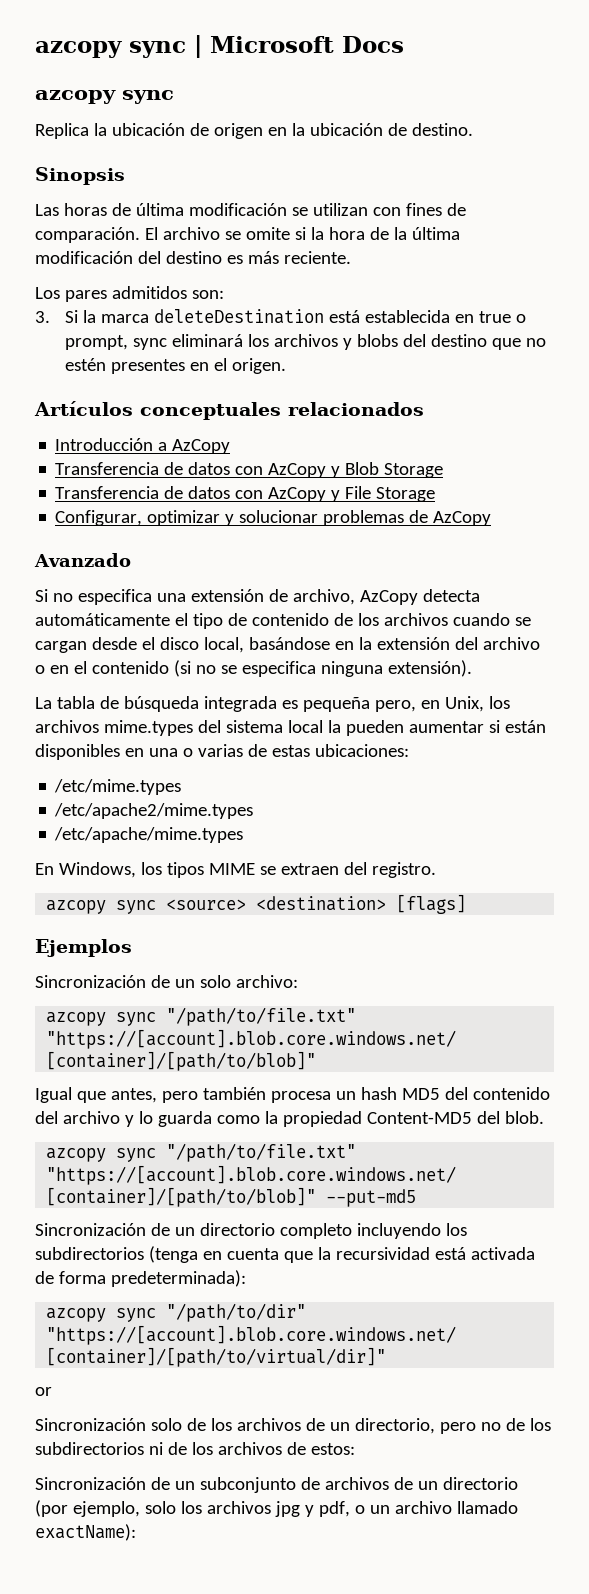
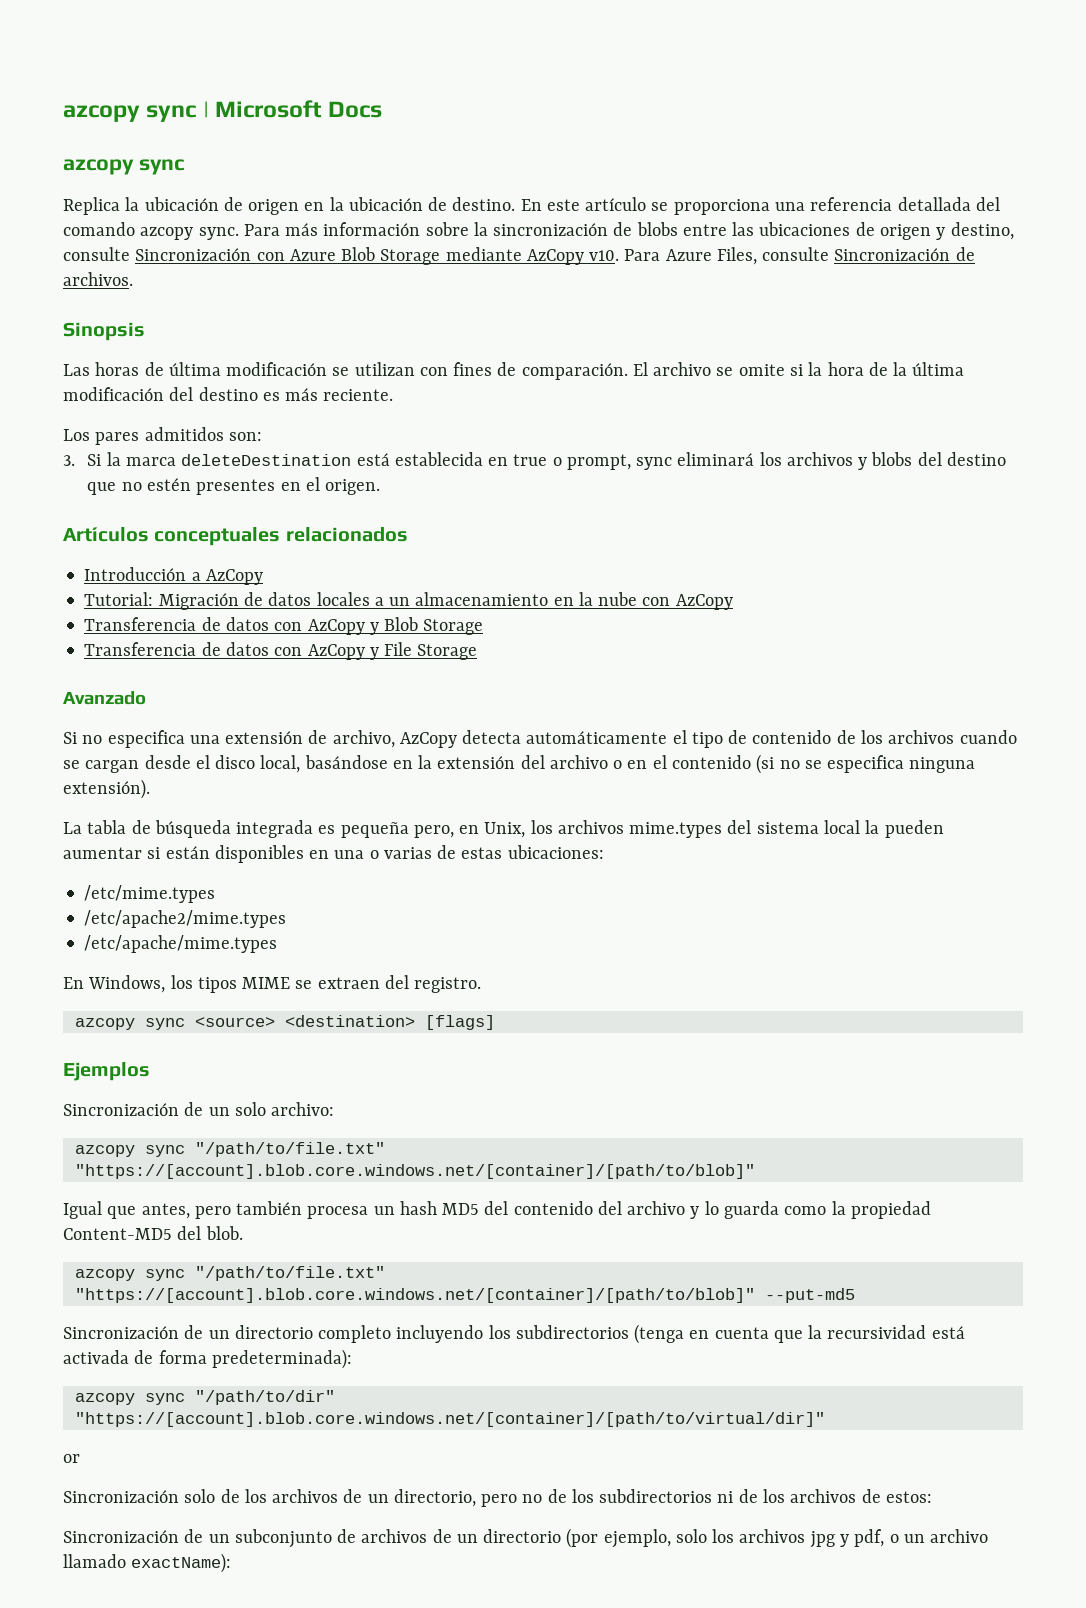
(473, 129) none -> [520,197,1000,215] [63,222,1014,240] [63,247,975,265] [63,272,133,286] En este artículo se proporciona una referencia detallada del comando azcopy sync. Para más información sobre la sincronización de blobs entre las ubicaciones de origen y destino, consulte Sincronización con Azure Blob Storage mediante AzCopy v10. Para Azure Files, consulte Sincronización de archivos.
(231, 446) none -> [84,592,733,610] // Tutorial: Migración de datos locales a un almacenamiento en la nube con AzCopy
[55,510,492,526] // Configurar, optimizar y solucionar problemas de AzCopy -> (478, 652) none

